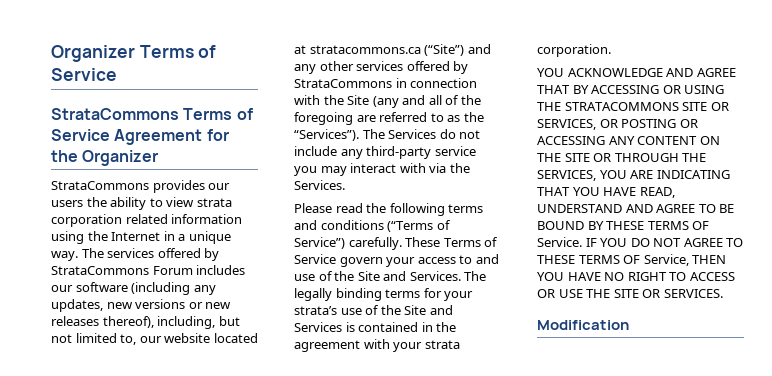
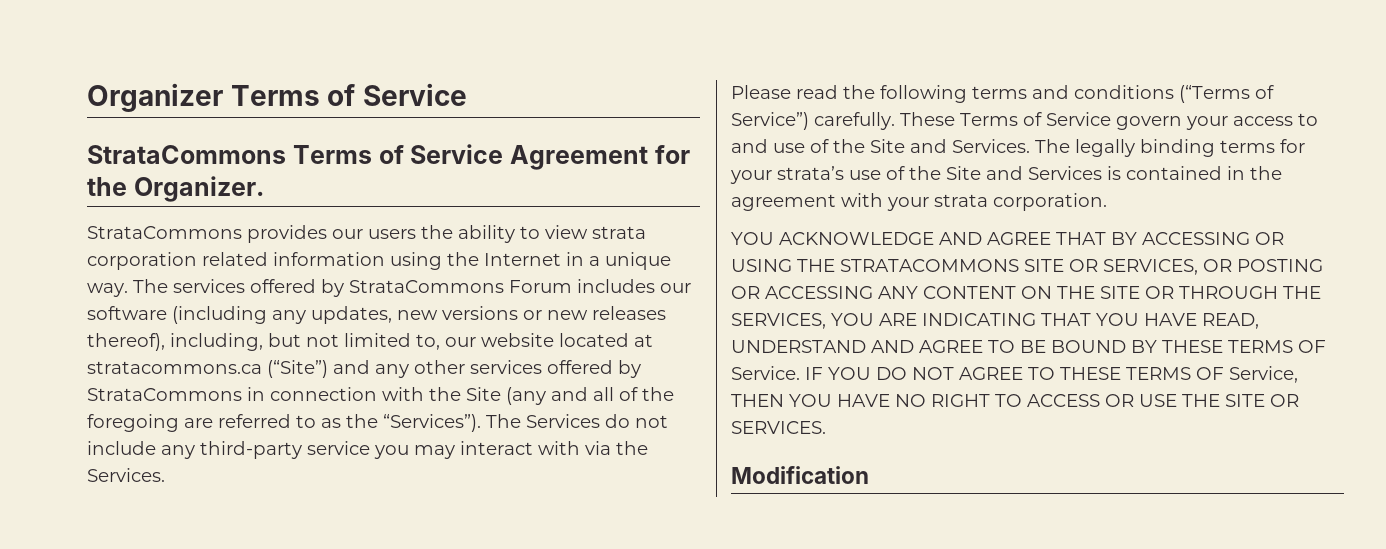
[82,150,159,166] Organizer -> [133,176,264,202] Organizer.

